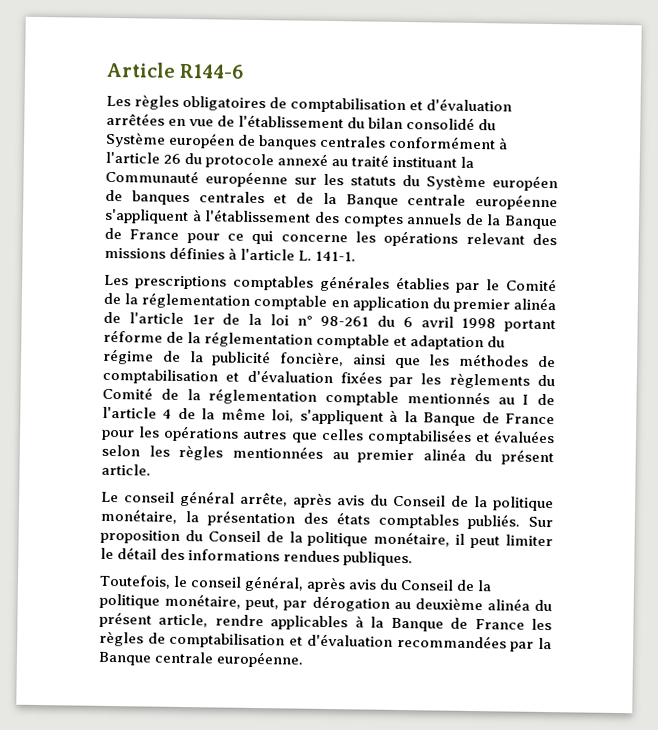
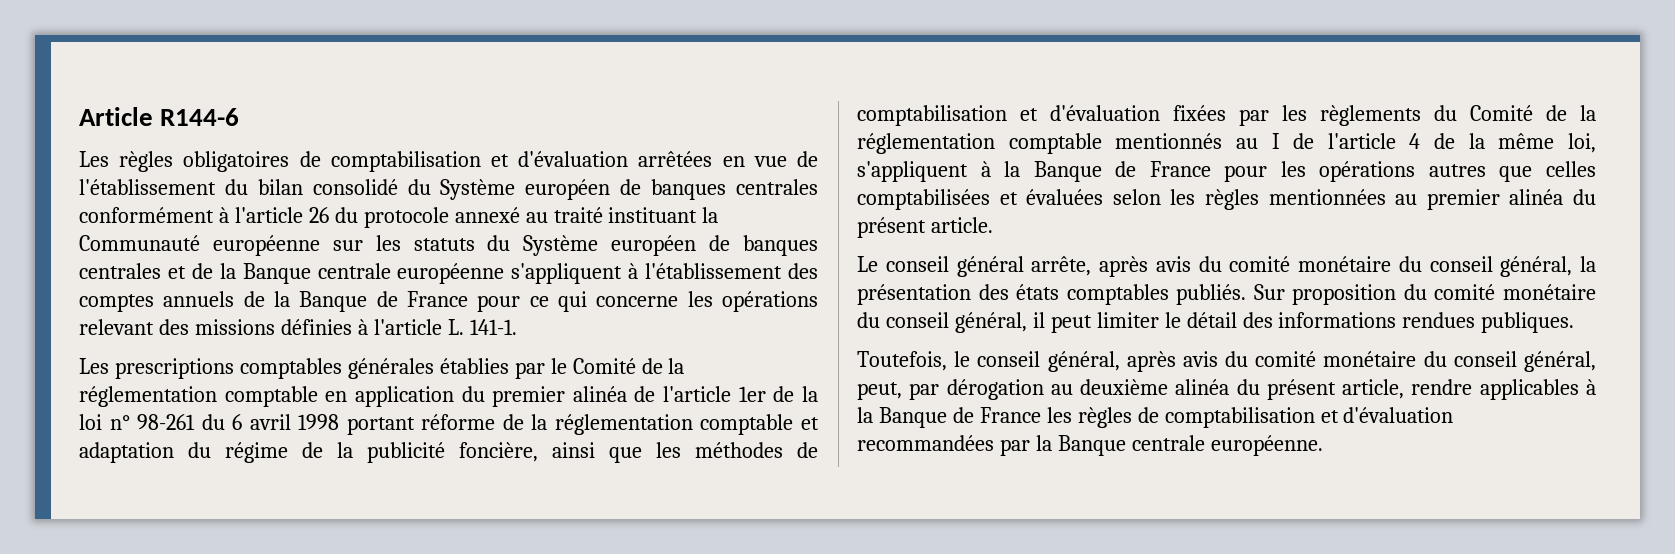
[393,494,554,512] [100,508,177,524] Conseil de la politique monétaire, -> [1229,256,1573,277] comité monétaire du conseil général,
[207,530,451,547] Conseil de la politique monétaire, -> [1434,284,1596,300] [857,312,1027,333] comité monétaire du conseil général,
[400,579,493,592] [99,593,242,609] Conseil de la politique monétaire, -> [1255,351,1596,372] comité monétaire du conseil général,

